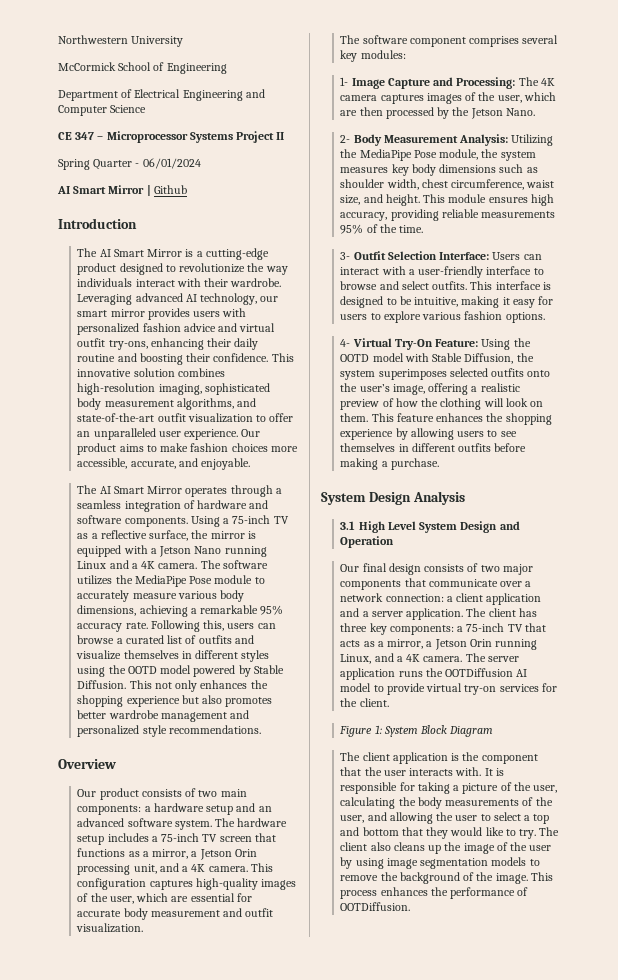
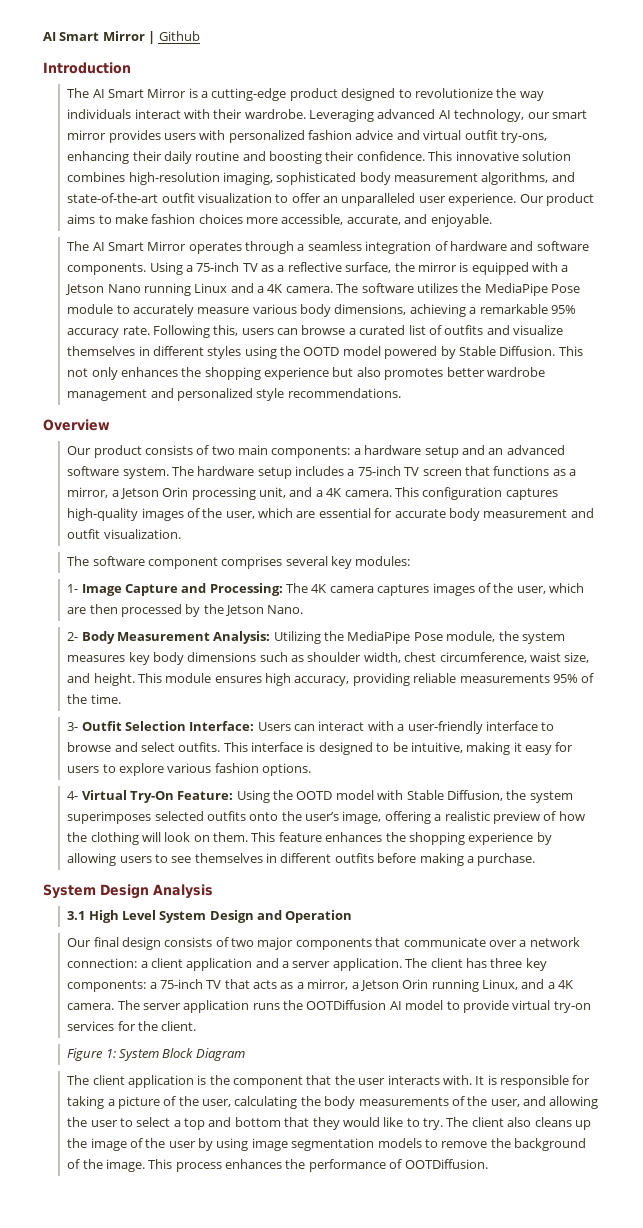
[58,35,184,47] [58,62,227,74] [58,89,265,101] [58,105,147,116] [58,131,285,143] [58,158,201,170] Northwestern University // McCormick School of Engineering // Department of Electrical Engineering and Computer Science // CE 347 – Microprocessor Systems Project II // Spring Quarter - 06/01/2024 // -> (43, 36) none

